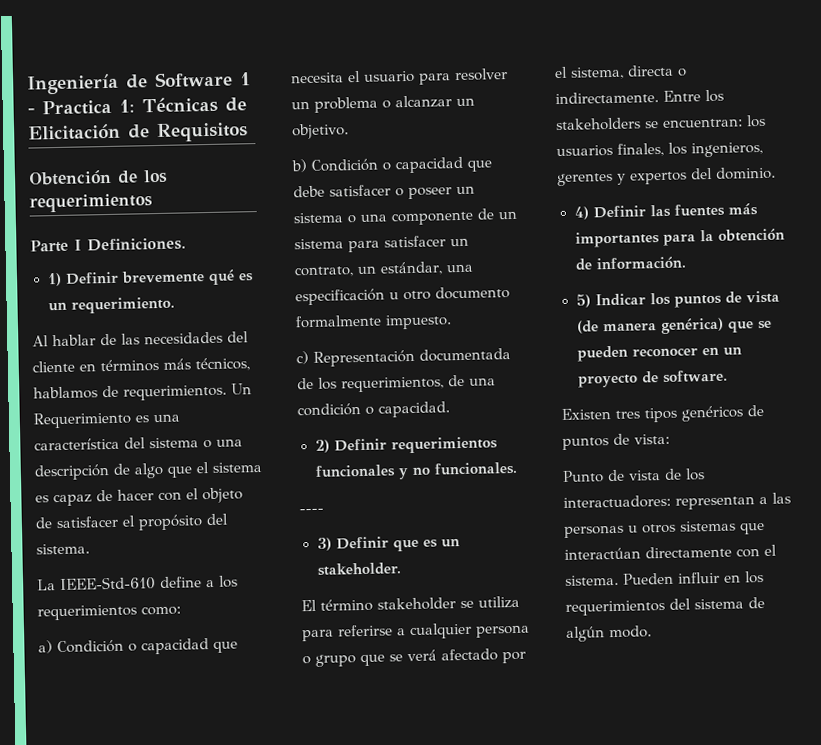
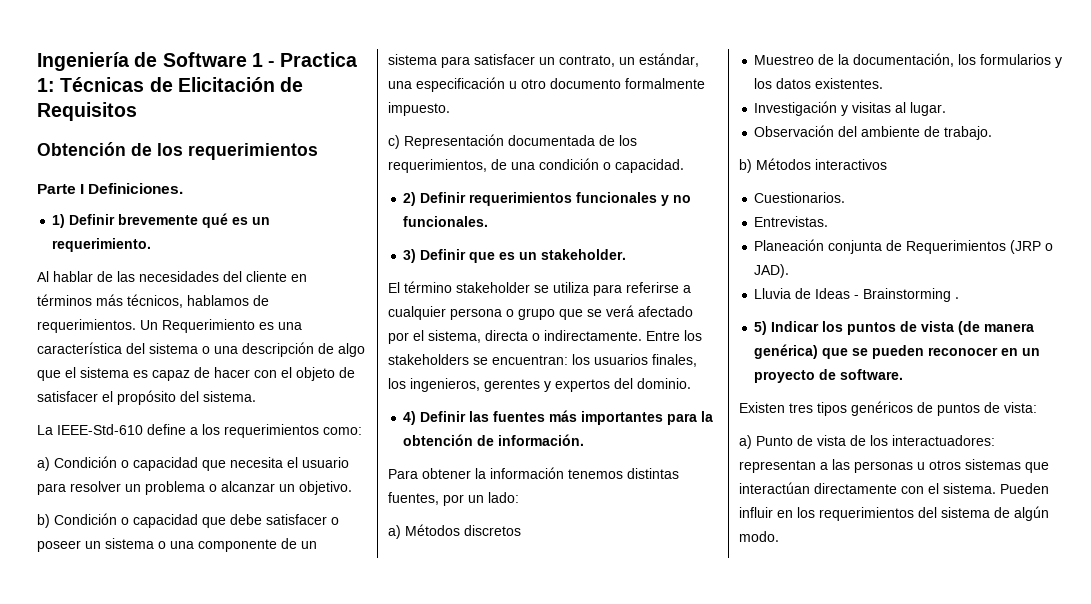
[299,507,324,514] // ---- -> (489, 221) none
(686, 263) none -> [388,467,679,479] [388,492,519,506] [388,524,521,539] [754,53,1063,68] [754,78,884,89] [754,101,947,116] [754,125,993,140] [739,158,887,173] [754,192,846,203] [754,216,829,227] [754,239,1054,254] [754,264,790,278] [754,288,960,302] // Para obtener la información tenemos distintas fuentes, por un lado: // a) Métodos discretos // Muestreo de la documentación, los formularios y los datos existentes. // Investigación y visitas al lugar. // Observación del ambiente de trabajo. // b) Métodos interactivos // Cuestionarios. // Entrevistas. // Planeación conjunta de Requerimientos (JRP o JAD). // Lluvia de Ideas - Brainstorming .
(670, 439) none -> [739,435,752,449] a)

